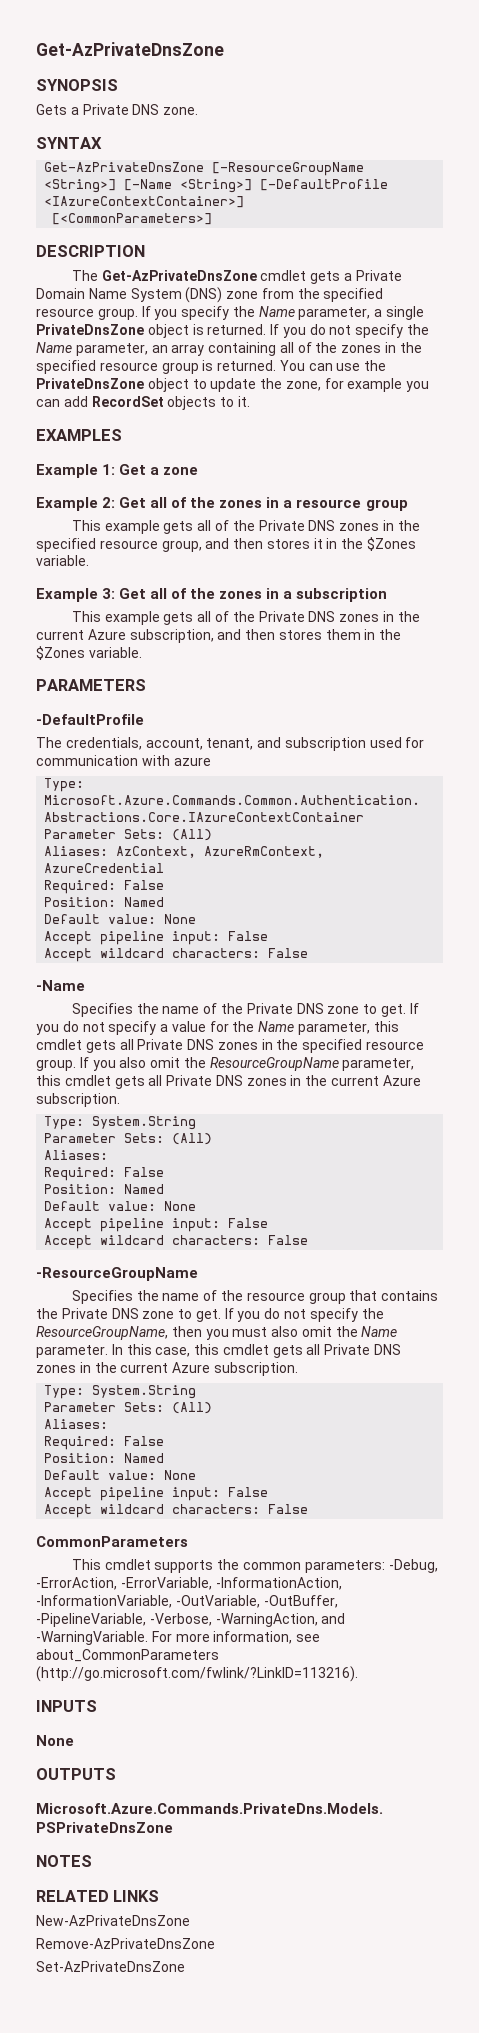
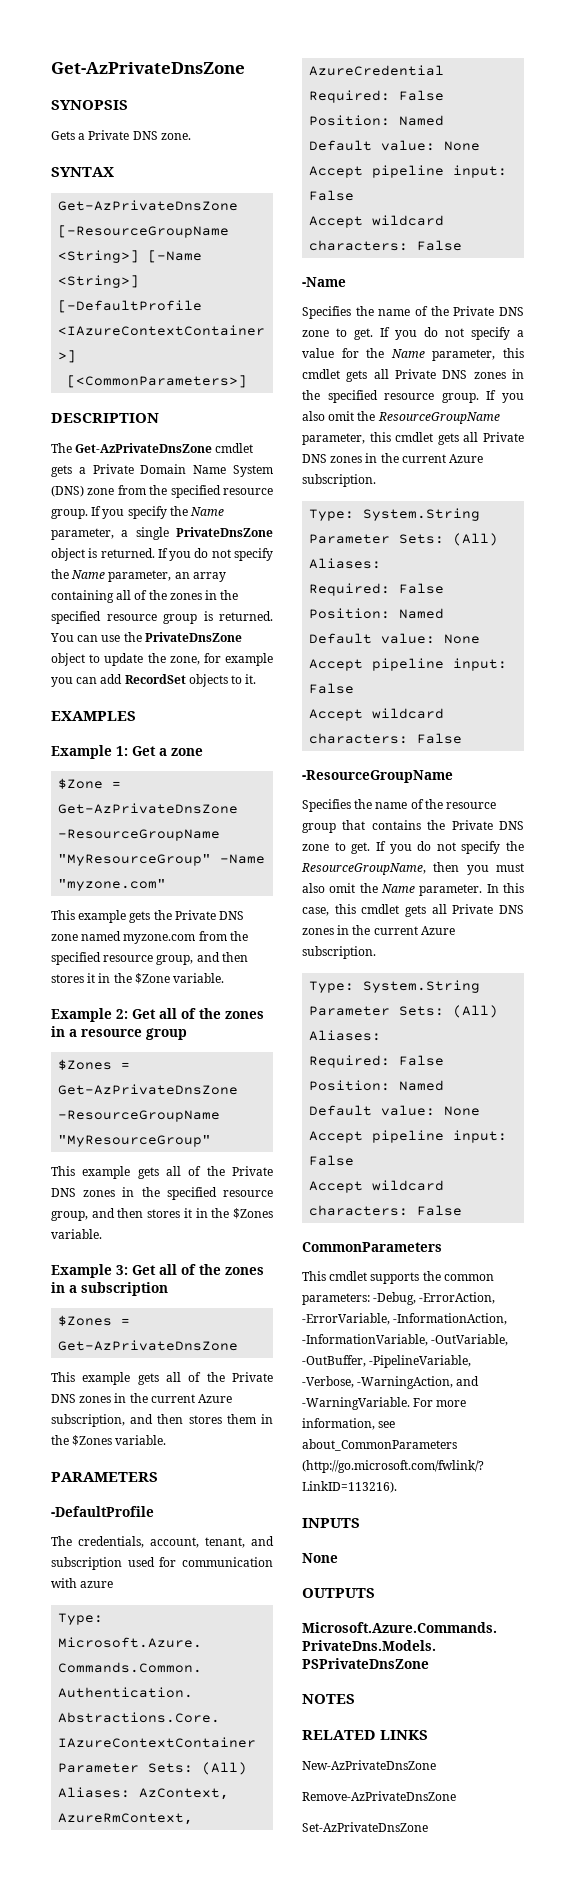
(199, 471) none -> [58,778,122,789] [58,803,239,814] [58,829,221,841] [58,854,266,866] [58,879,167,891] [51,910,245,923] [51,931,248,944] [51,952,248,965] [51,973,225,984] // $Zone = Get-AzPrivateDnsZone -ResourceGroupName "MyResourceGroup" -Name "myzone.com" // This example gets the Private DNS zone named myzone.com from the specified resource group, and then stores it in the $Zone variable.
(408, 505) none -> [58,1059,131,1070] [58,1084,239,1095] [58,1110,221,1122] [58,1135,212,1147] // $Zones = Get-AzPrivateDnsZone -ResourceGroupName "MyResourceGroup"
(388, 595) none -> [58,1315,131,1326] [58,1340,239,1351] // $Zones = Get-AzPrivateDnsZone

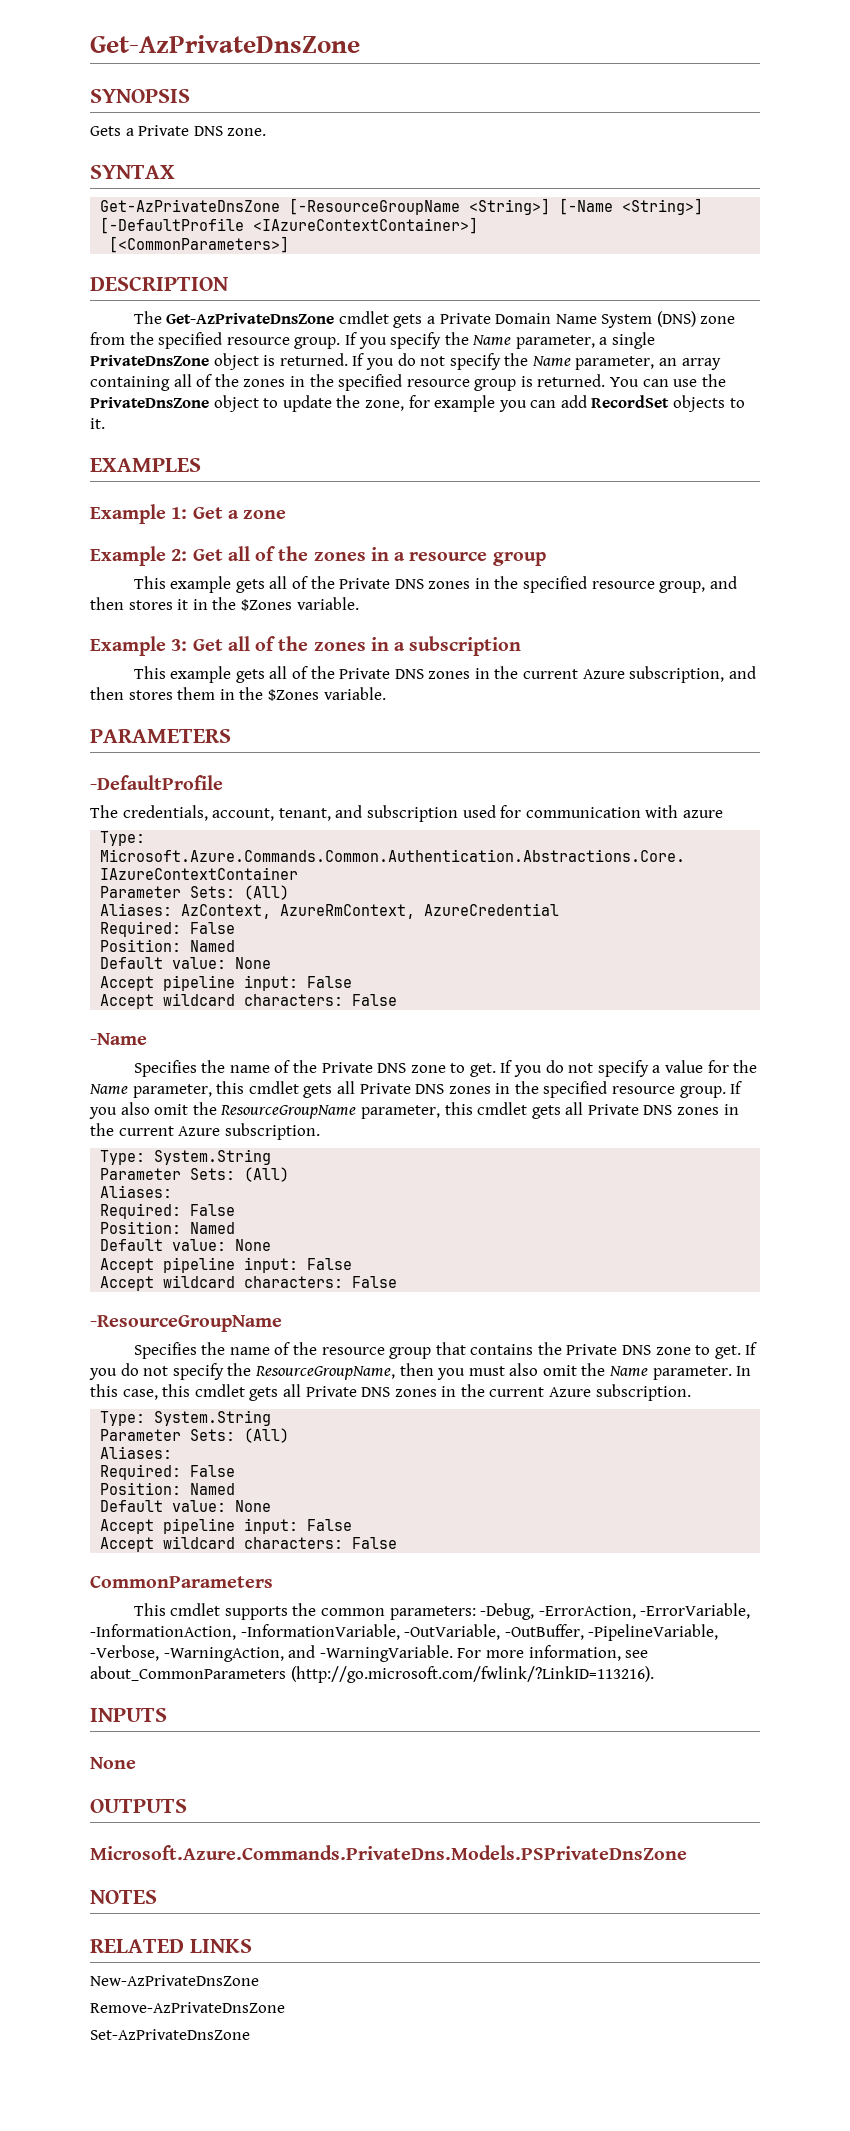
[58,778,122,789] [58,803,239,814] [58,829,221,841] [58,854,266,866] [58,879,167,891] [51,910,245,923] [51,931,248,944] [51,952,248,965] [51,973,225,984] // $Zone = Get-AzPrivateDnsZone -ResourceGroupName "MyResourceGroup" -Name "myzone.com" // This example gets the Private DNS zone named myzone.com from the specified resource group, and then stores it in the $Zone variable. -> (287, 514) none
[58,1059,131,1070] [58,1084,239,1095] [58,1110,221,1122] [58,1135,212,1147] // $Zones = Get-AzPrivateDnsZone -ResourceGroupName "MyResourceGroup" -> (546, 559) none
[58,1315,131,1326] [58,1340,239,1351] // $Zones = Get-AzPrivateDnsZone -> (522, 646) none

